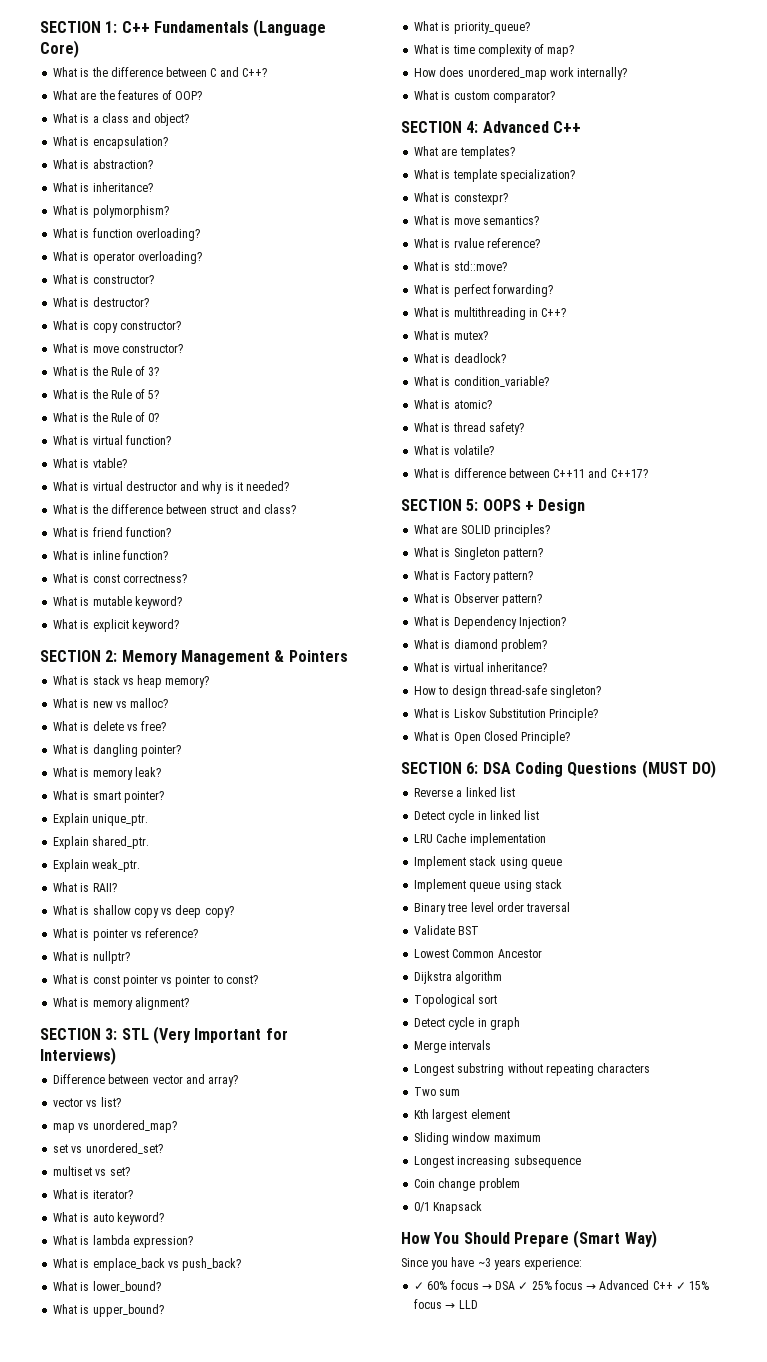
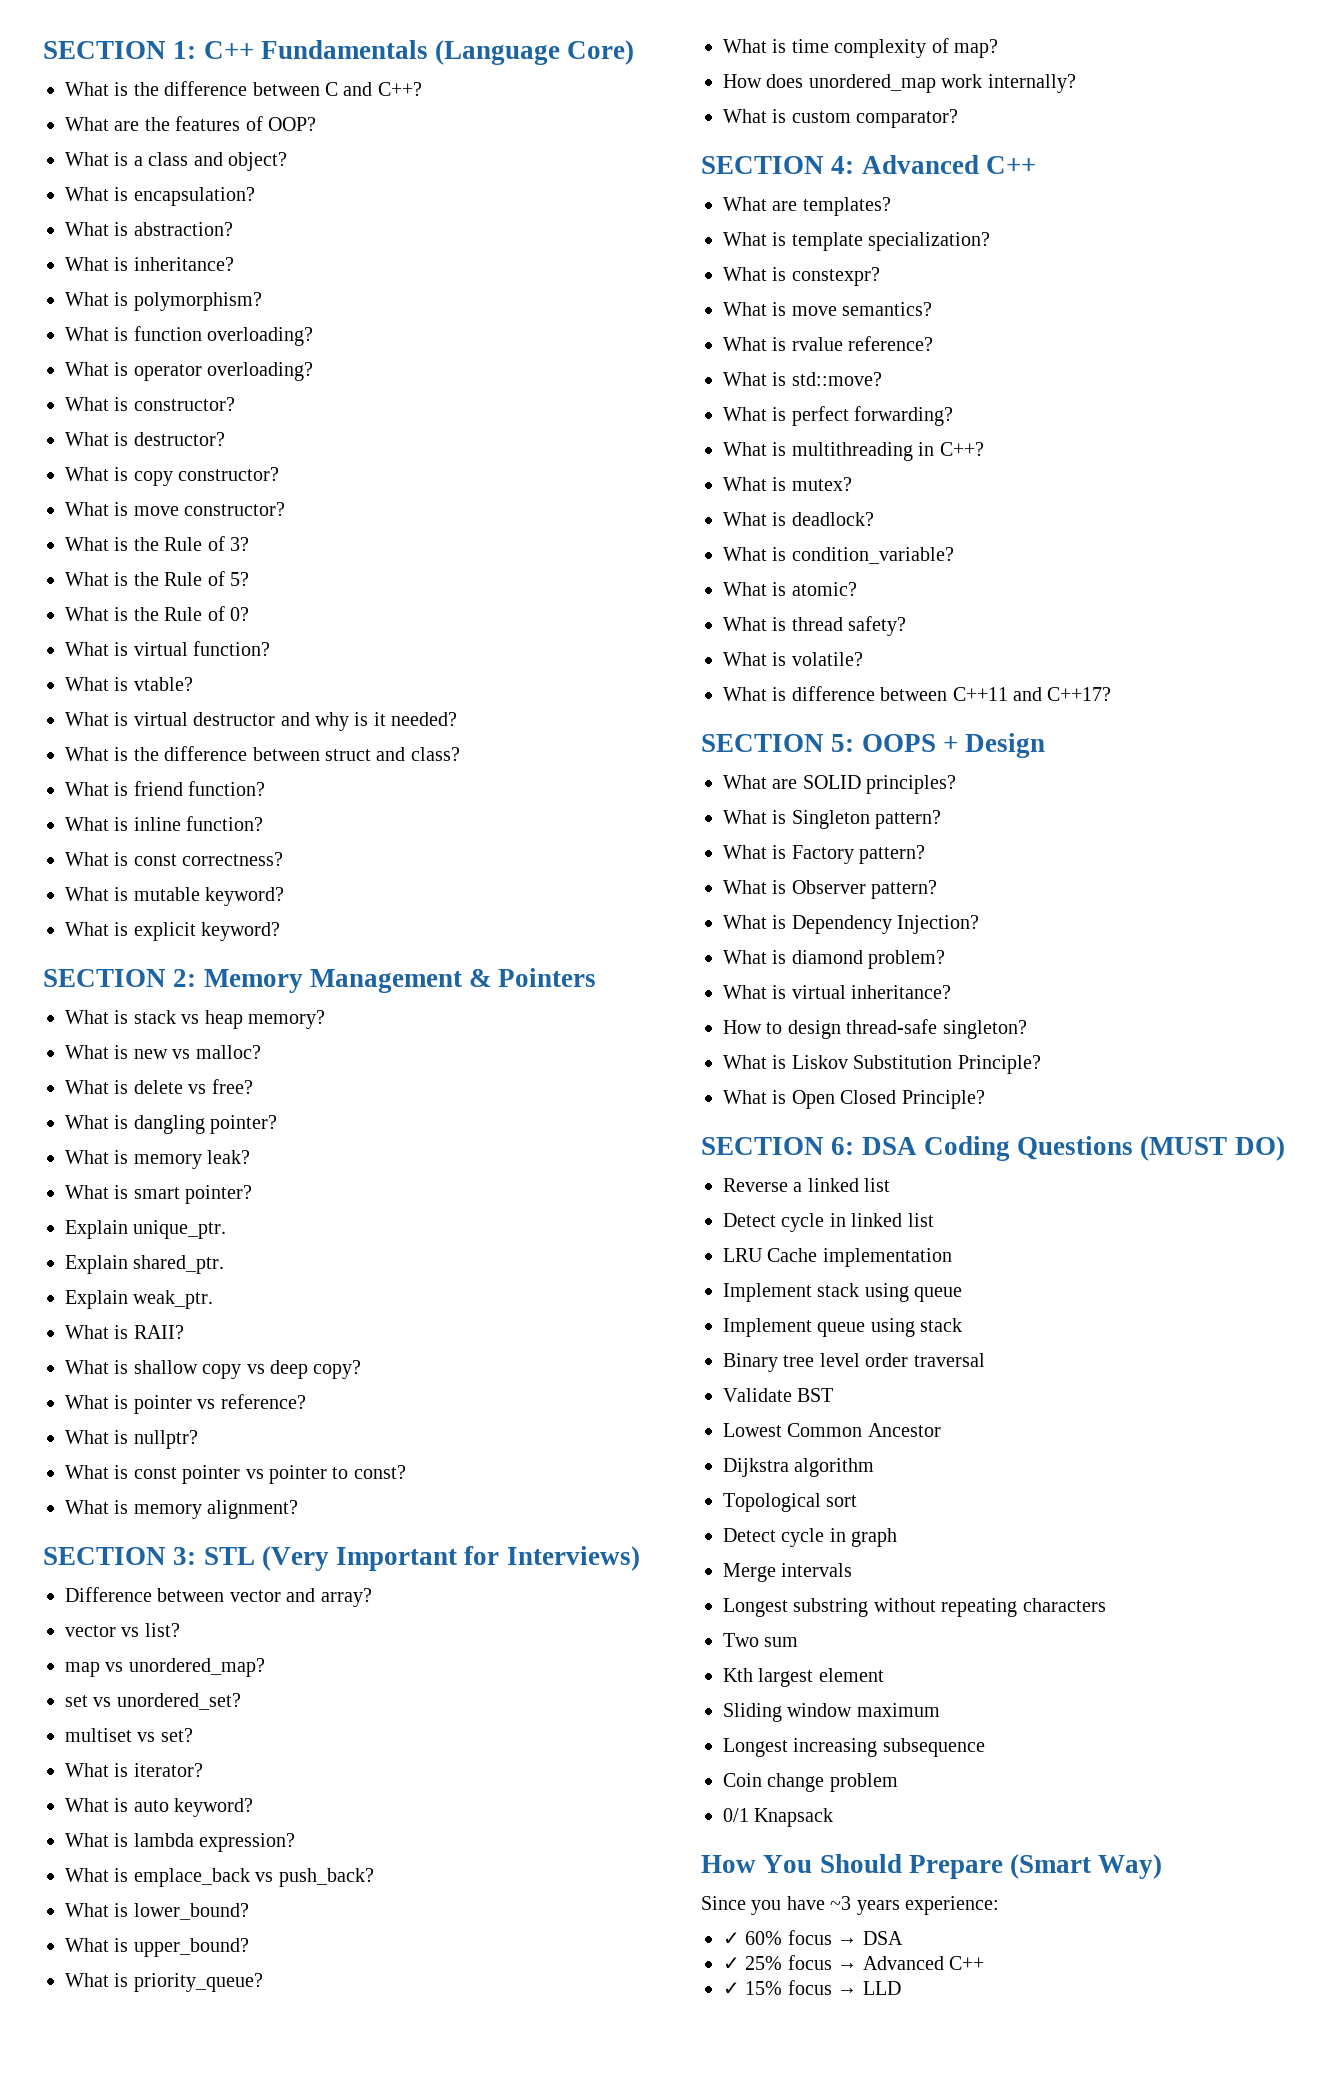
(516, 1285) none -> (903, 1938) //
(673, 1285) none -> (984, 1963) //

